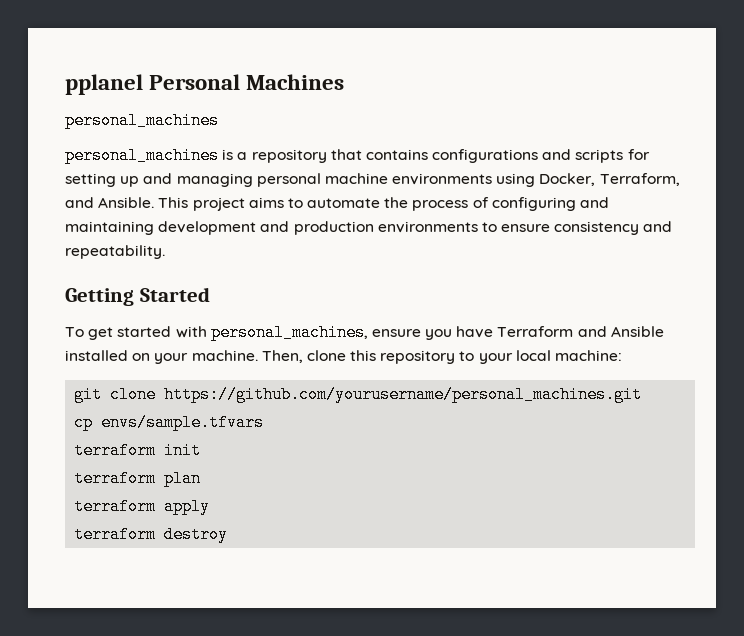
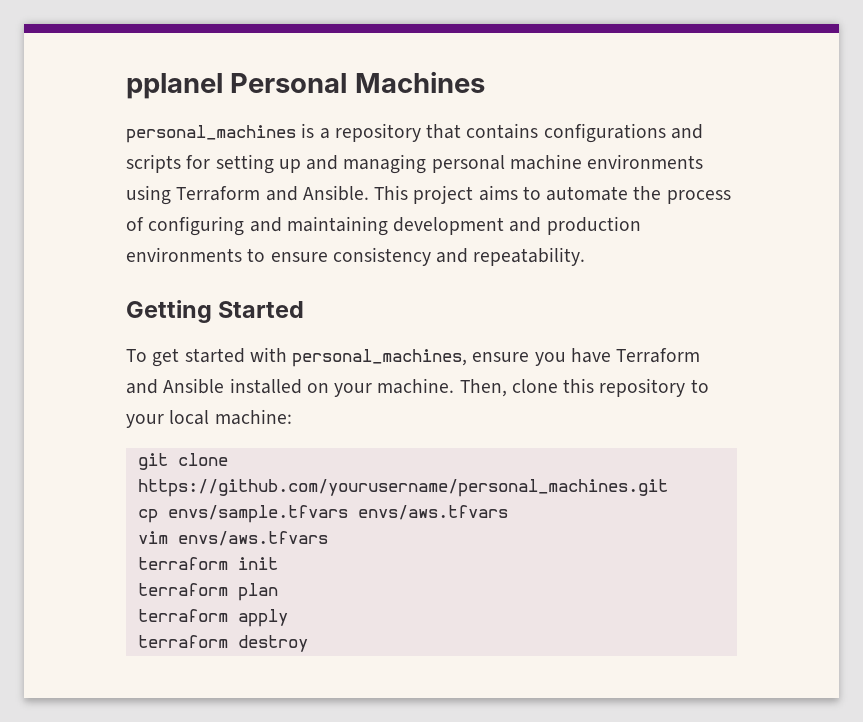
[65,147,219,164] // personal_machines -> (296, 134) none
[539,173,680,186] Docker, Terraform, -> [176,186,261,201] Terraform
(265, 422) none -> [357,505,508,520] [137,531,328,546] envs/aws.tfvars // vim envs/aws.tfvars

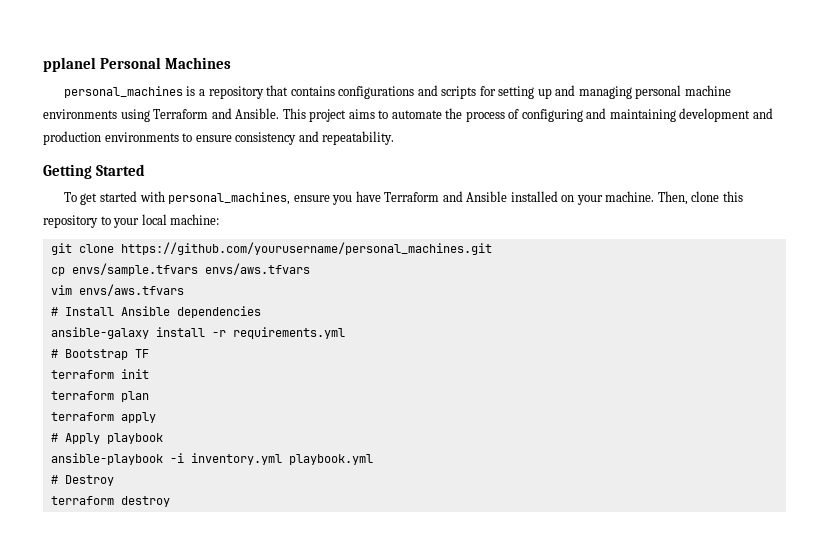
(328, 538) none -> [50,306,261,318] [50,327,345,339] [50,349,149,360] // # Install Ansible dependencies // ansible-galaxy install -r requirements.yml // # Bootstrap TF
(288, 618) none -> [50,433,163,444] [50,453,373,465] [50,475,114,486] // # Apply playbook // ansible-playbook -i inventory.yml playbook.yml // # Destroy

